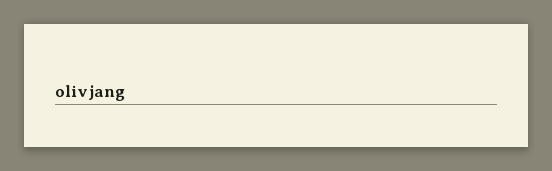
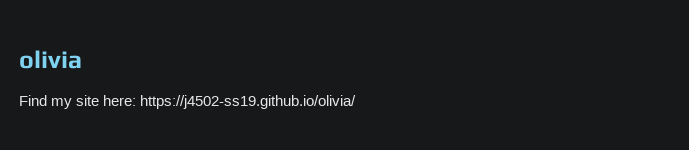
[55,85,125,101] olivjang -> [19,50,82,69] [19,95,357,109] olivia // Find my site here: https://j4502-ss19.github.io/olivia/

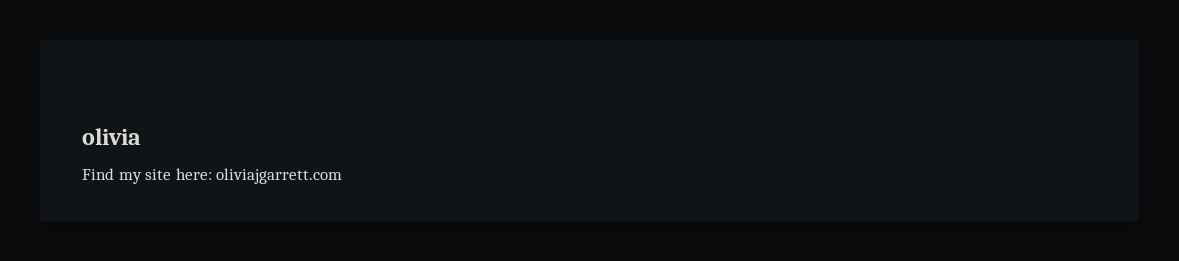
[140,95,357,109] https://j4502-ss19.github.io/olivia/ -> [216,168,343,184] oliviajgarrett.com

